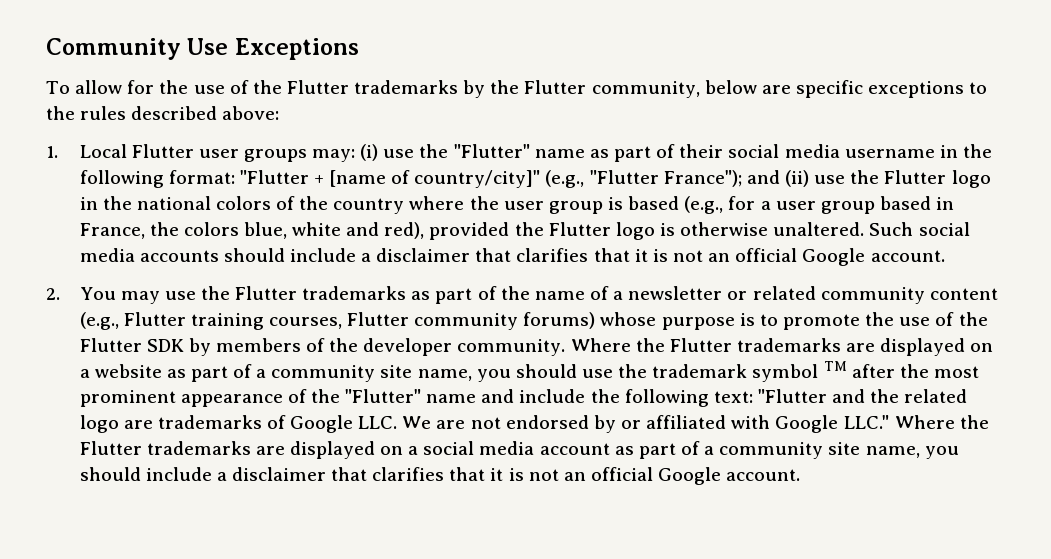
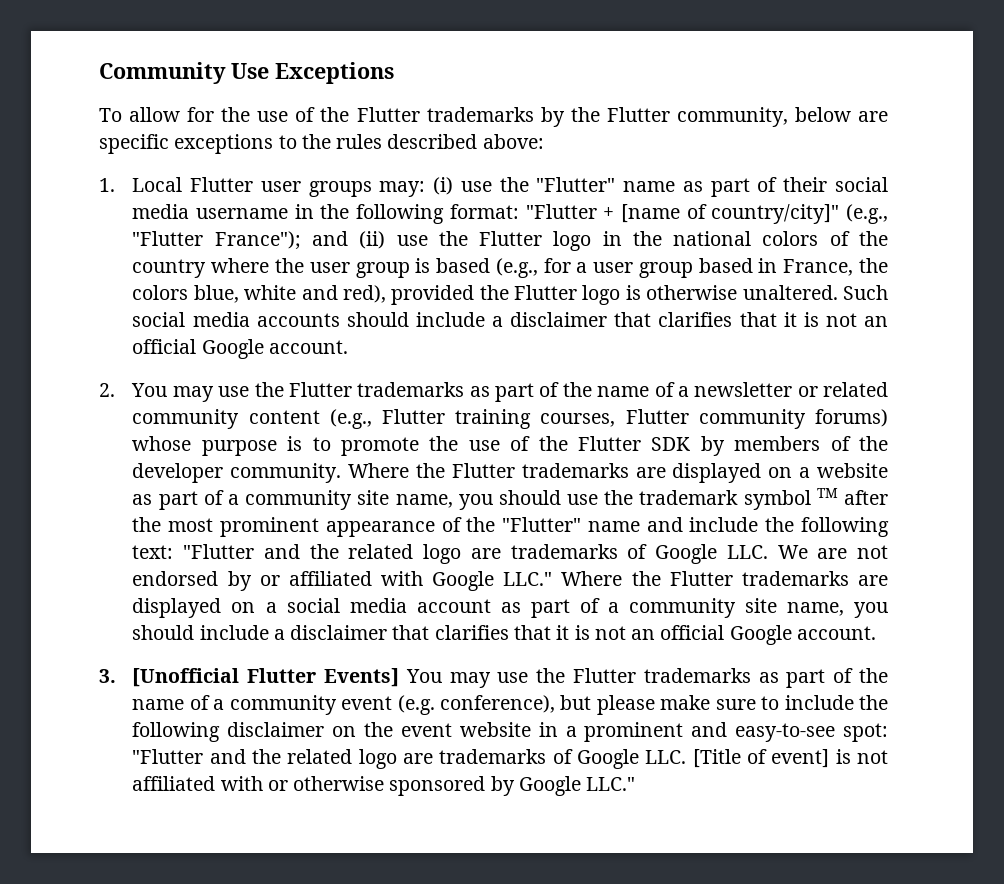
(801, 475) none -> [99,668,888,688] [132,695,888,715] [132,722,888,742] [132,749,888,769] [132,776,636,796] // 3. [Unofficial Flutter Events] You may use the Flutter trademarks as part of the name of a community event (e.g. conference), but please make sure to include the following disclaimer on the event website in a prominent and easy-to-see spot: "Flutter and the related logo are trademarks of Google LLC. [Title of event] is not affiliated with or otherwise sponsored by Google LLC."

